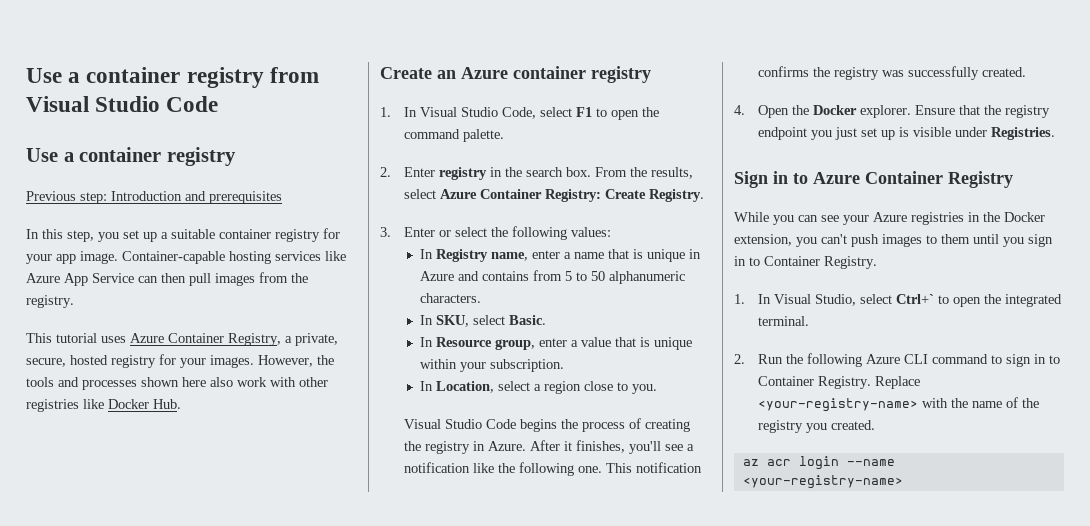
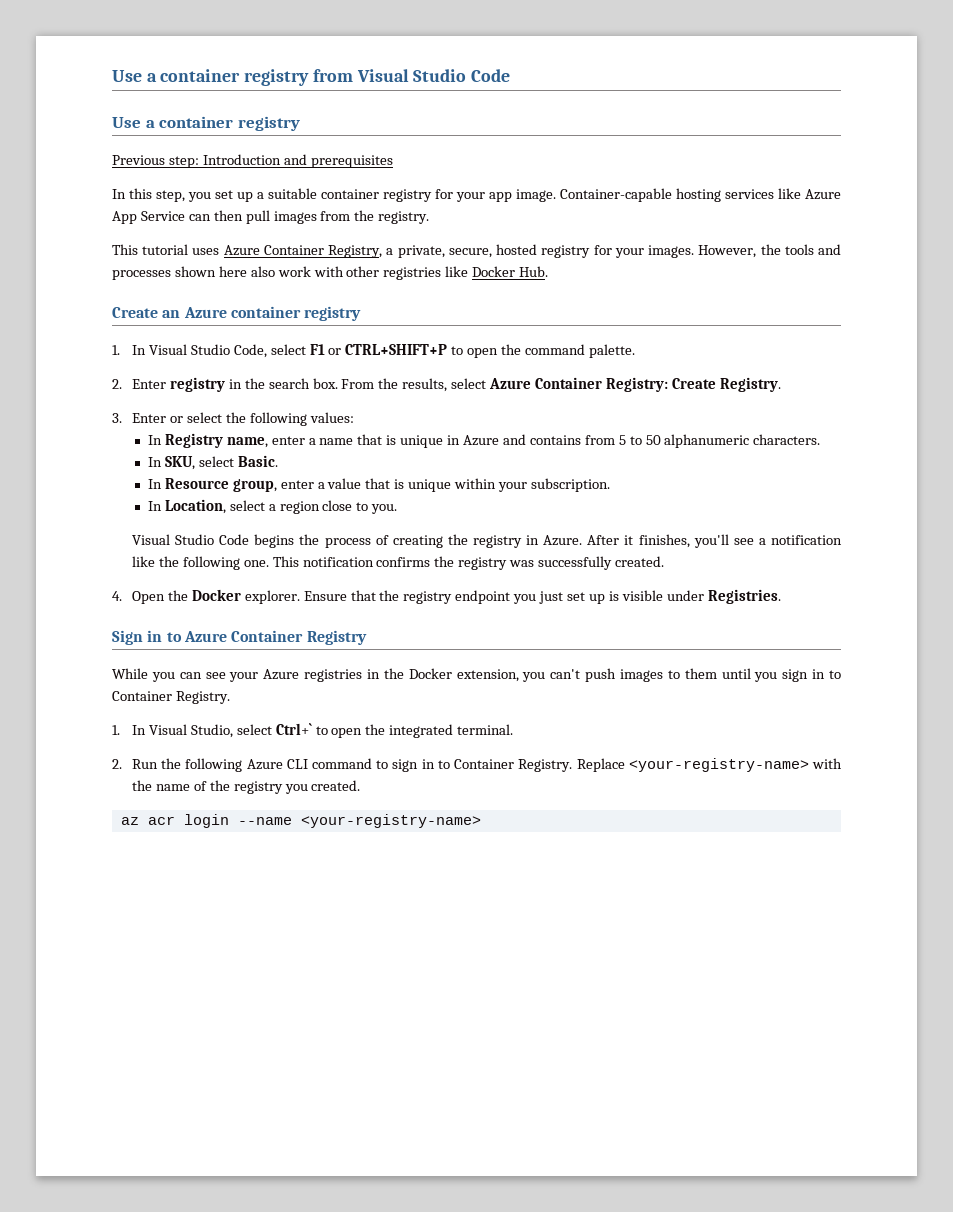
(593, 112) none -> [328,344,448,355] or CTRL+SHIFT+P

